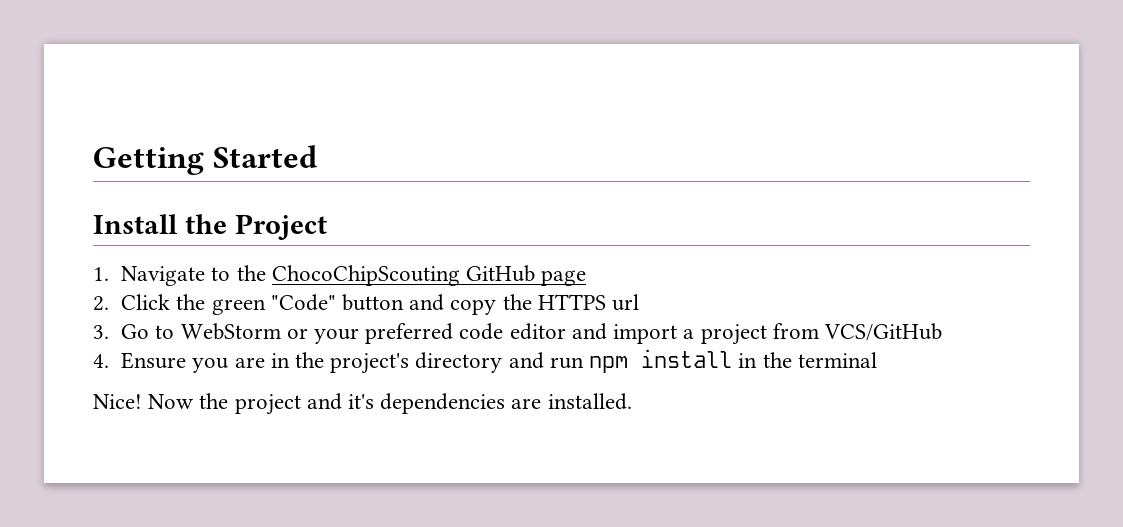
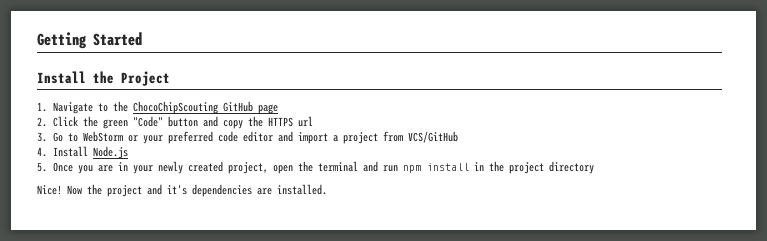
[121,352,503,374] Ensure you are in the project's directory -> [53,146,129,159] [37,161,359,174] Install Node.js // 5. Once you are in your newly created project, open the terminal
[797,352,877,368] terminal -> [509,161,595,174] project directory

